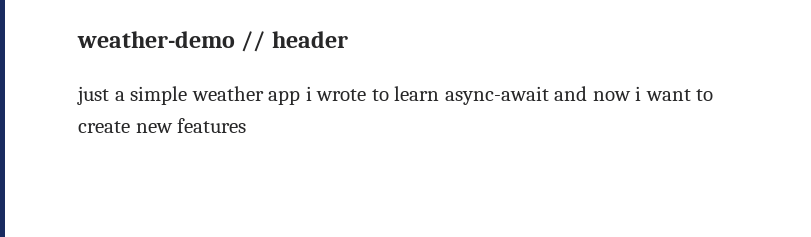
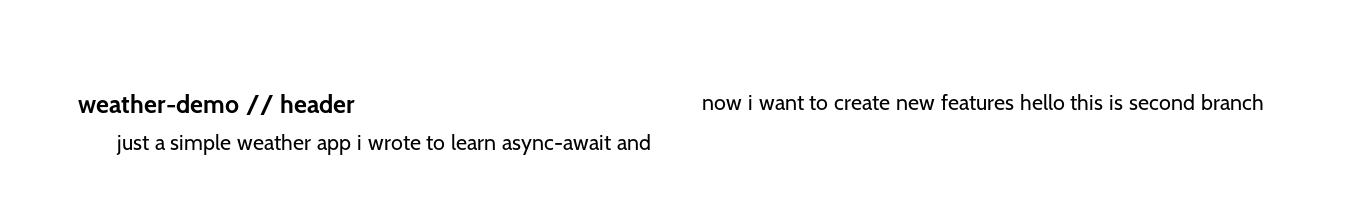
(247, 125) none -> [1019,94,1264,110] hello this is second branch

